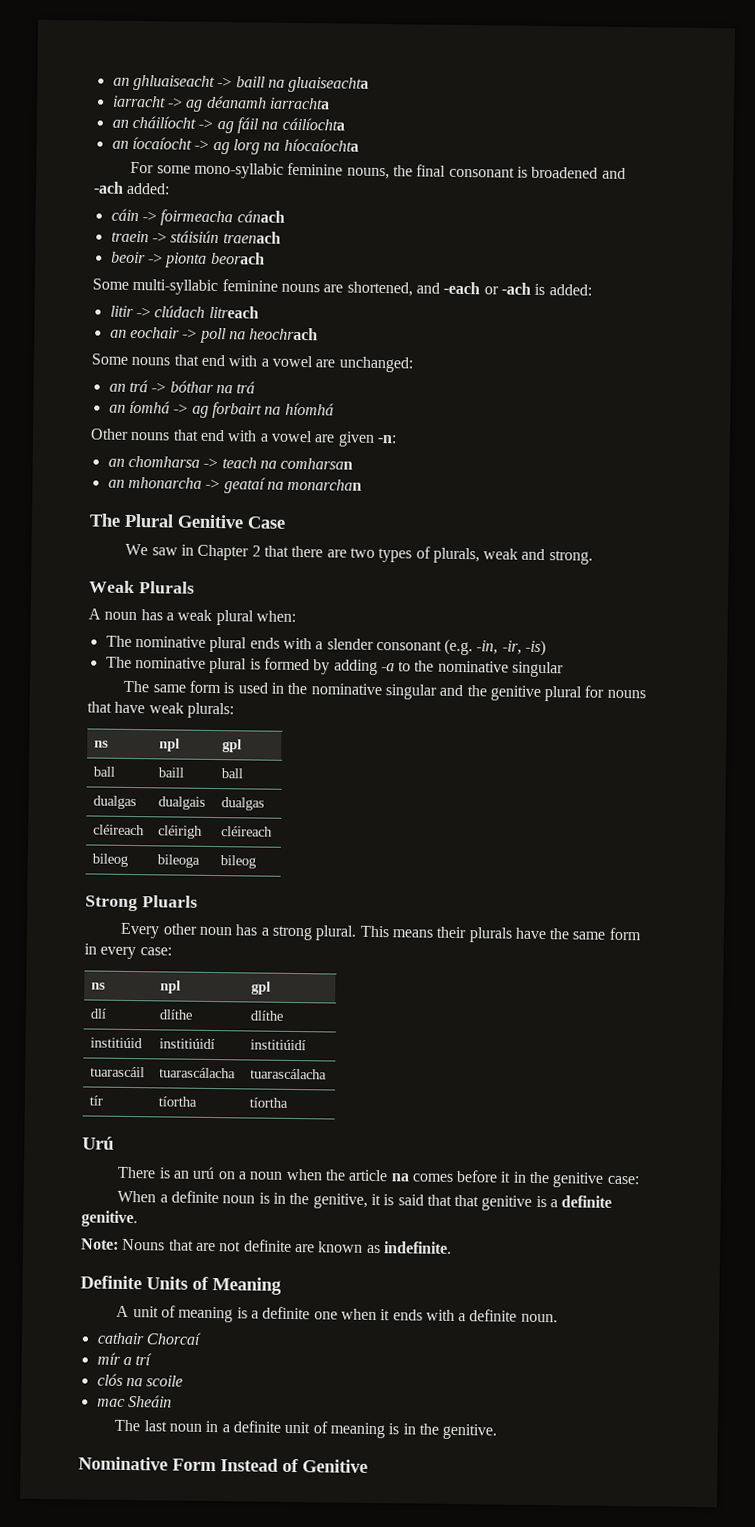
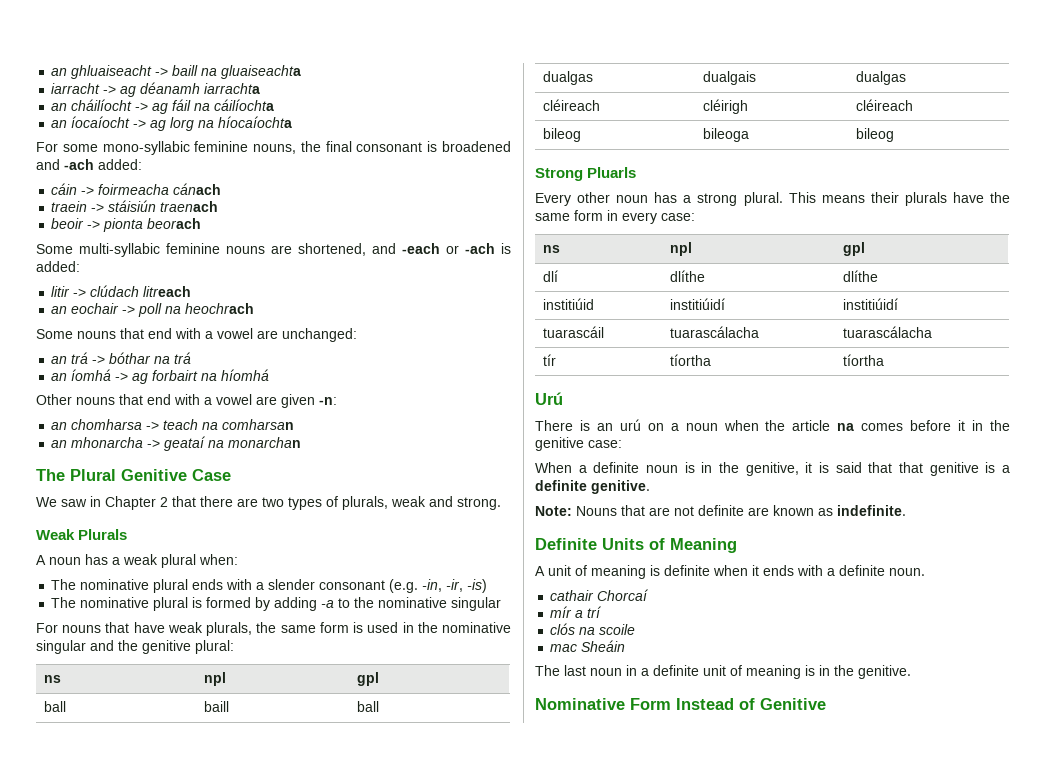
[123,680,150,693] The -> [36,622,277,636] For nouns that have weak plurals, the
[544,685,646,702] [87,701,234,719] plural for nouns that have weak plurals: -> [195,640,234,654] plural:
[250,1306,338,1320] a definite one -> [664,565,710,576] definite

